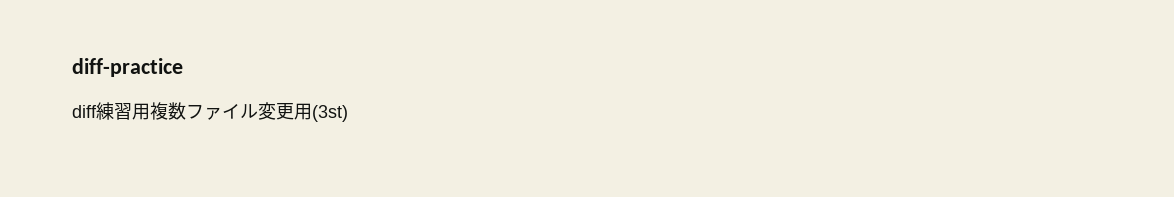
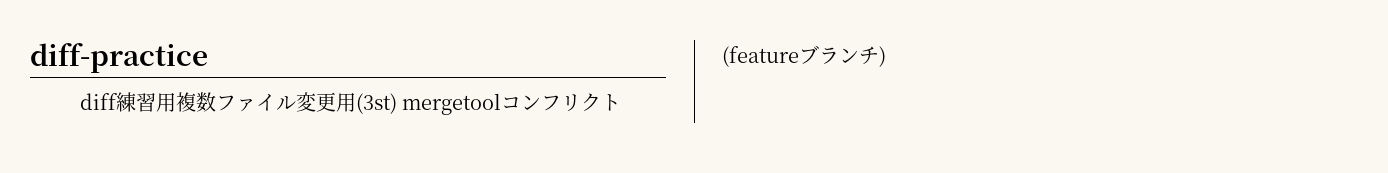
(348, 113) none -> [402,93,622,115] [722,45,886,67] mergetoolコンフリクト(featureブランチ)

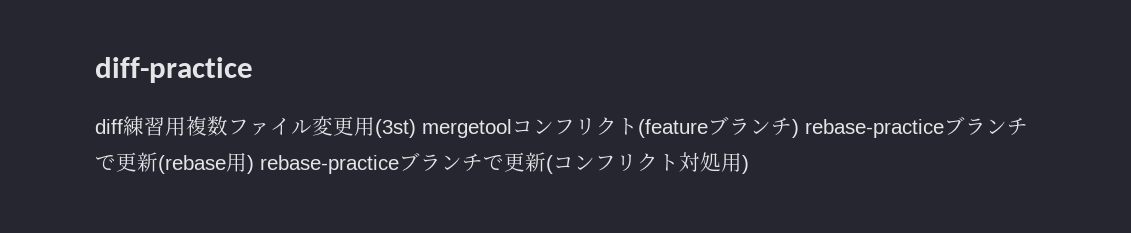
(886, 56) none -> [805,116,1028,138] [95,152,749,174] rebase-practiceブランチで更新(rebase用) rebase-practiceブランチで更新(コンフリクト対処用)

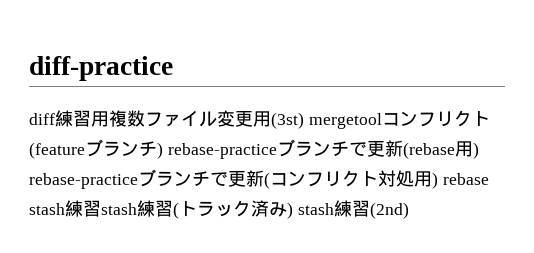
(749, 164) none -> [442,173,489,185] [29,200,409,219] rebase stash練習stash練習(トラック済み) stash練習(2nd)

